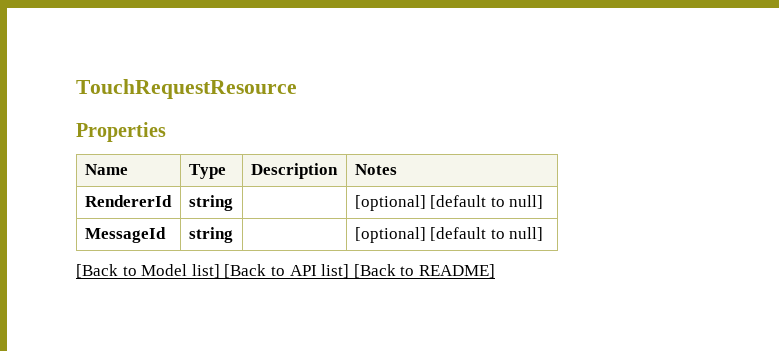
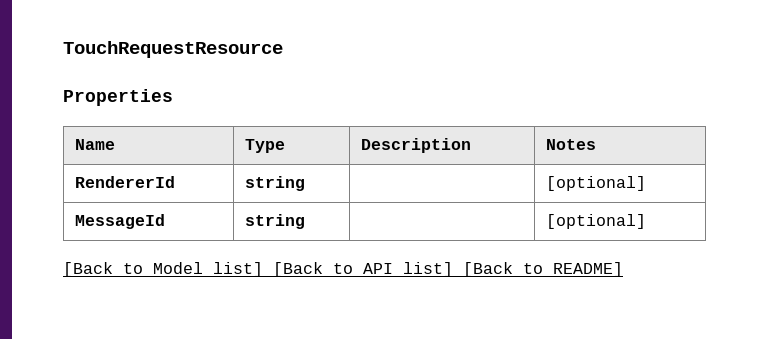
[430,195,544,209] [default to null] -> (647, 183) none
[430,227,544,241] [default to null] -> (647, 221) none

